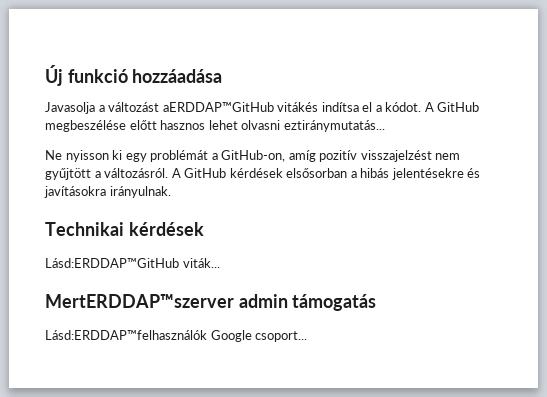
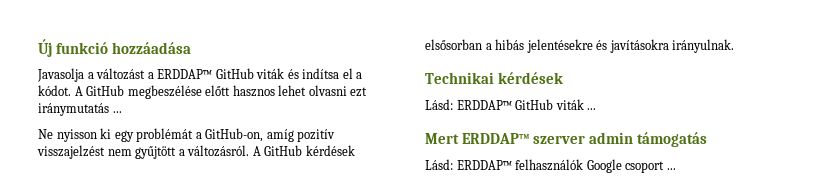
[162,102,319,112] aERDDAP™GitHub vitákés -> [147,68,299,79] a ERDDAP™ GitHub viták és
[283,120,385,132] eztiránymutatás... -> [350,87,368,97] [38,103,122,116] ezt iránymutatás ...
[45,258,220,268] [45,294,377,311] [45,330,308,342] Lásd:ERDDAP™GitHub viták... // MertERDDAP™szerver admin támogatás // Lásd:ERDDAP™felhasználók Google csoport... -> [425,99,597,110] [425,132,707,147] [425,159,676,173] Lásd: ERDDAP™ GitHub viták ... // Mert ERDDAP™ szerver admin támogatás // Lásd: ERDDAP™ felhasználók Google csoport ...

